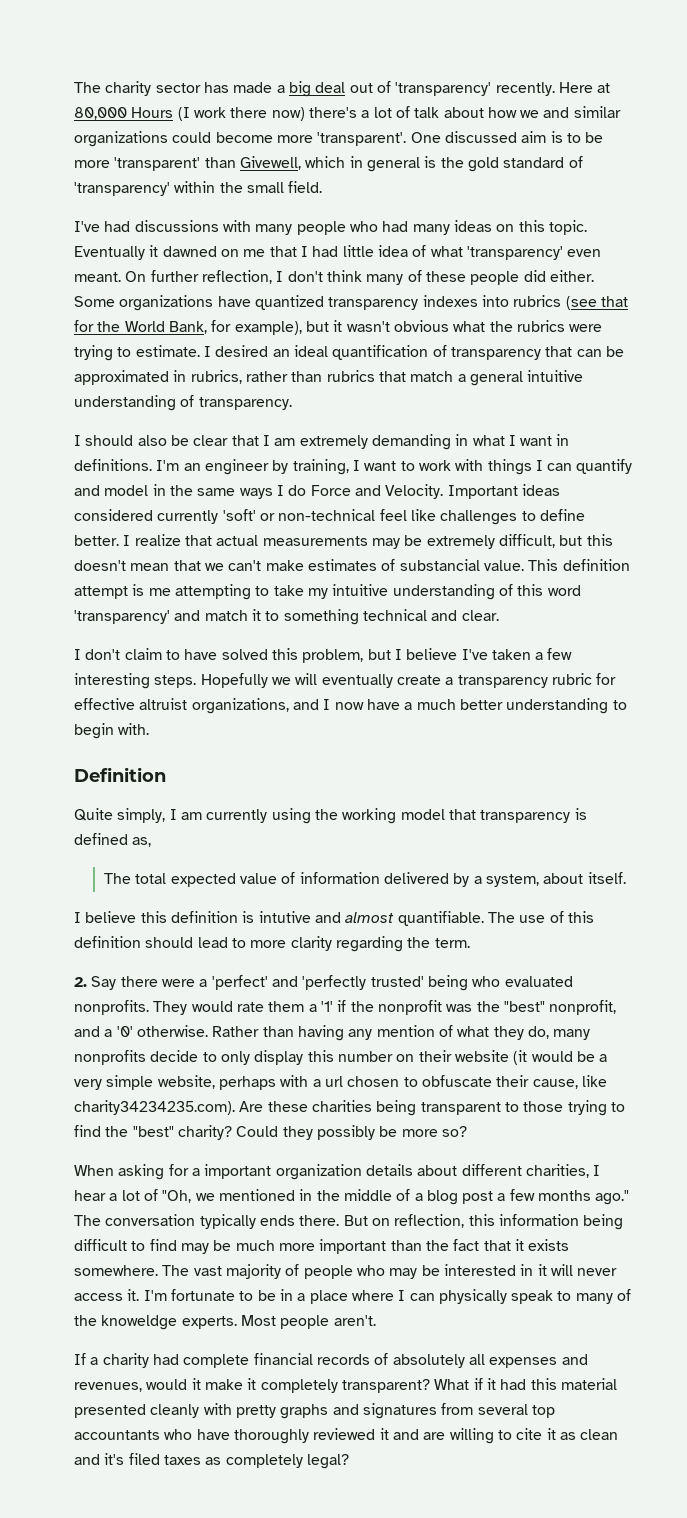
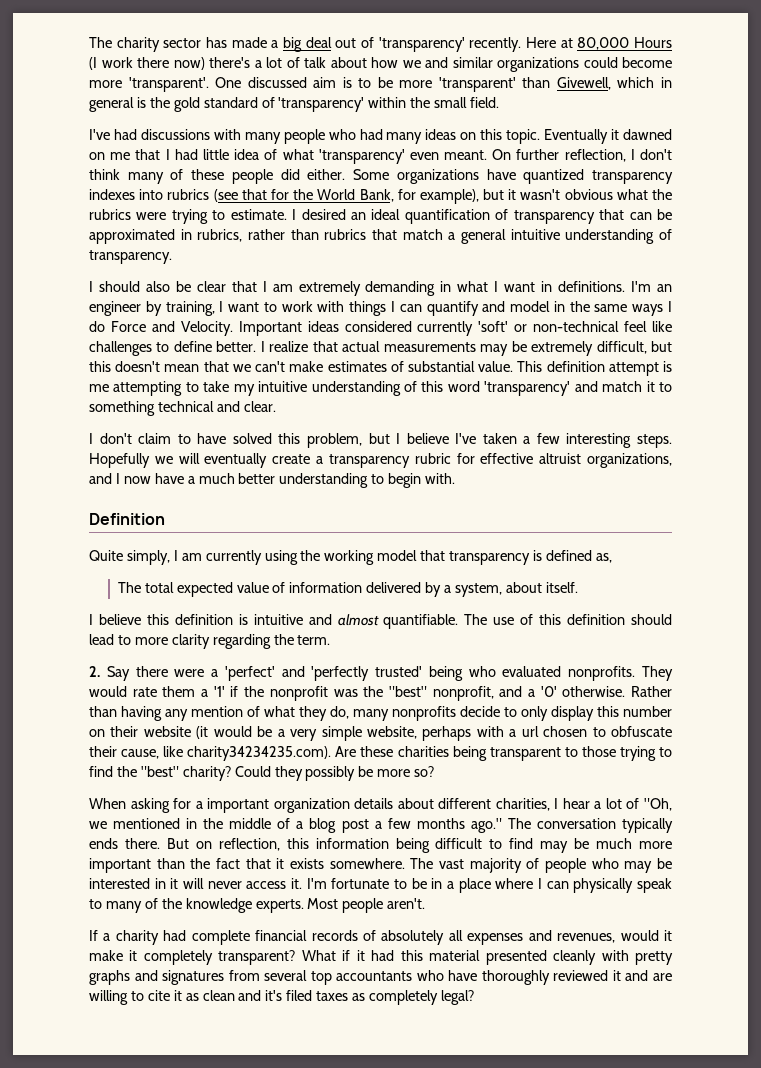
[399,559,480,571] substancial -> [407,361,475,372] substantial
[258,911,311,923] intutive -> [253,614,303,625] intuitive
[101,1315,178,1330] knoweldge -> [185,898,252,913] knowledge

